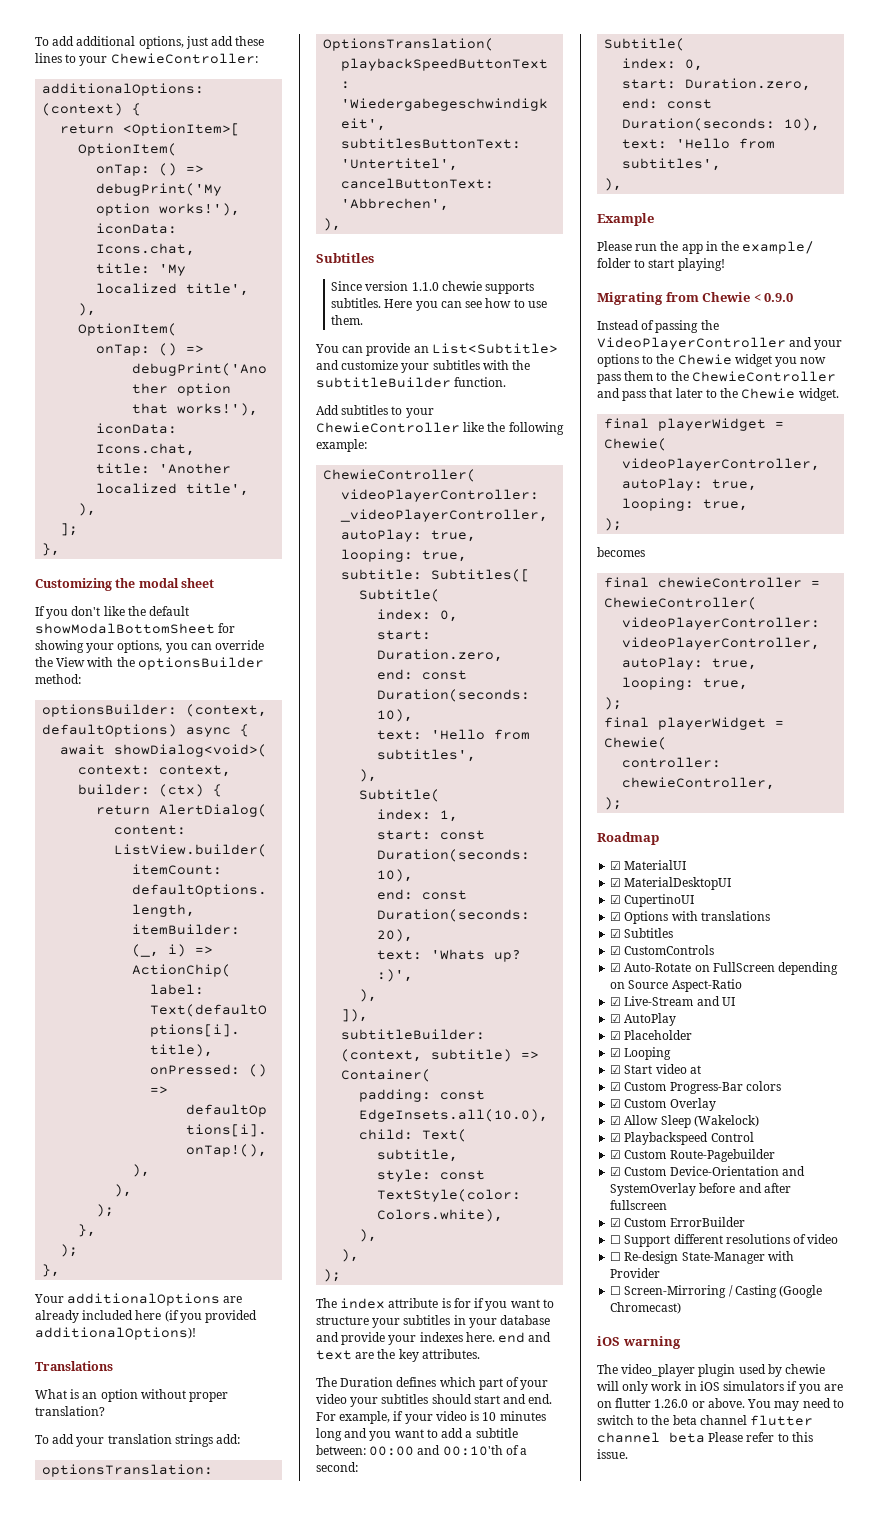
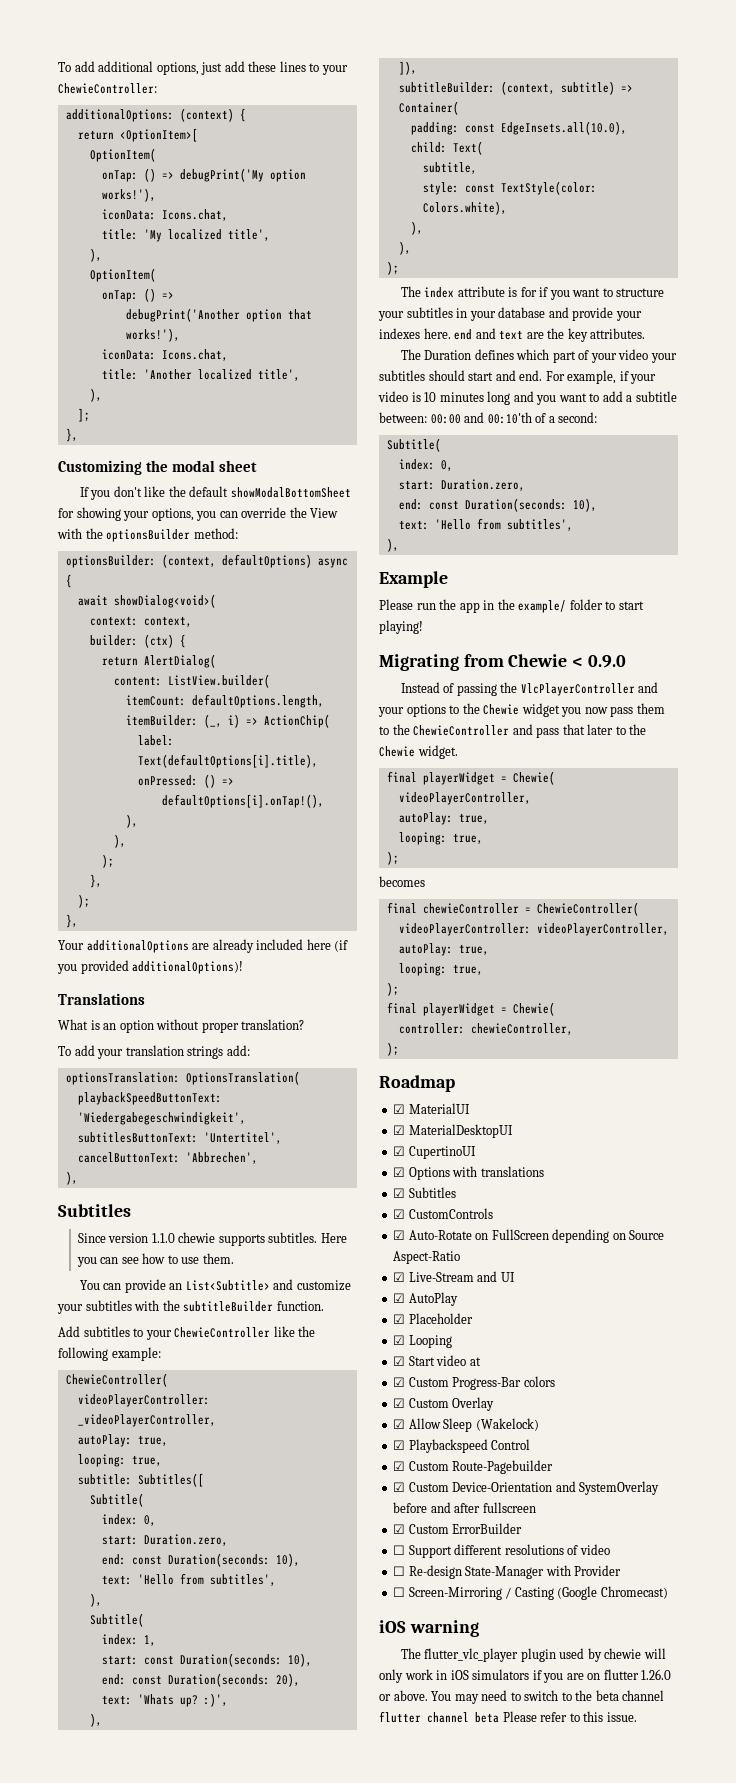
[597,337,786,350] VideoPlayerController -> [520,683,635,696] VlcPlayerController
[621,1364,696,1377] video_player -> [424,1648,519,1662] flutter_vlc_player

